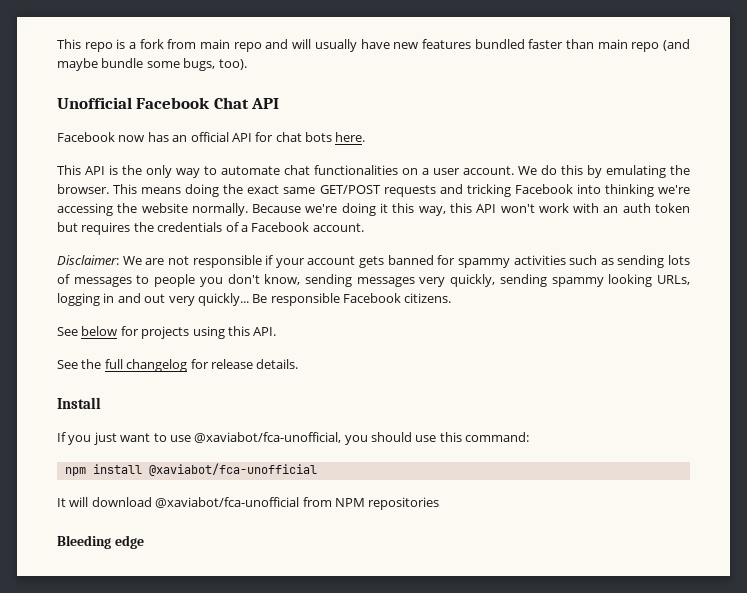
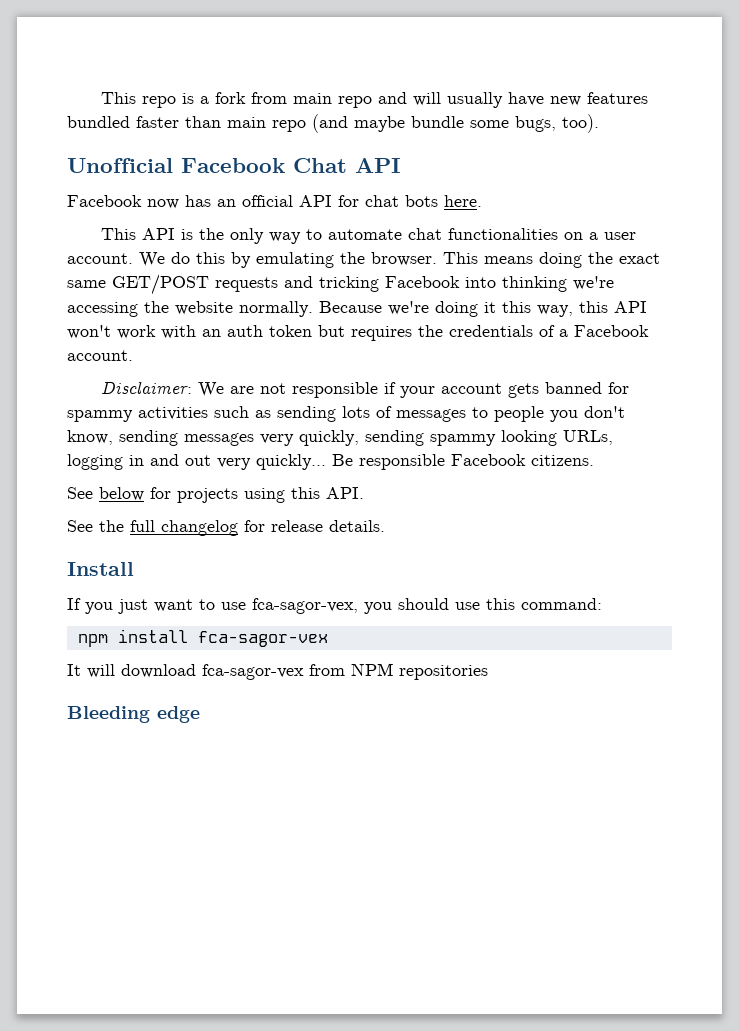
[194,432,342,443] @xaviabot/fca-unofficial, -> [252,598,358,614] fca-sagor-vex,
[148,463,317,476] @xaviabot/fca-unofficial -> [197,631,328,647] fca-sagor-vex
[155,497,300,508] @xaviabot/fca-unofficial -> [202,664,304,680] fca-sagor-vex

